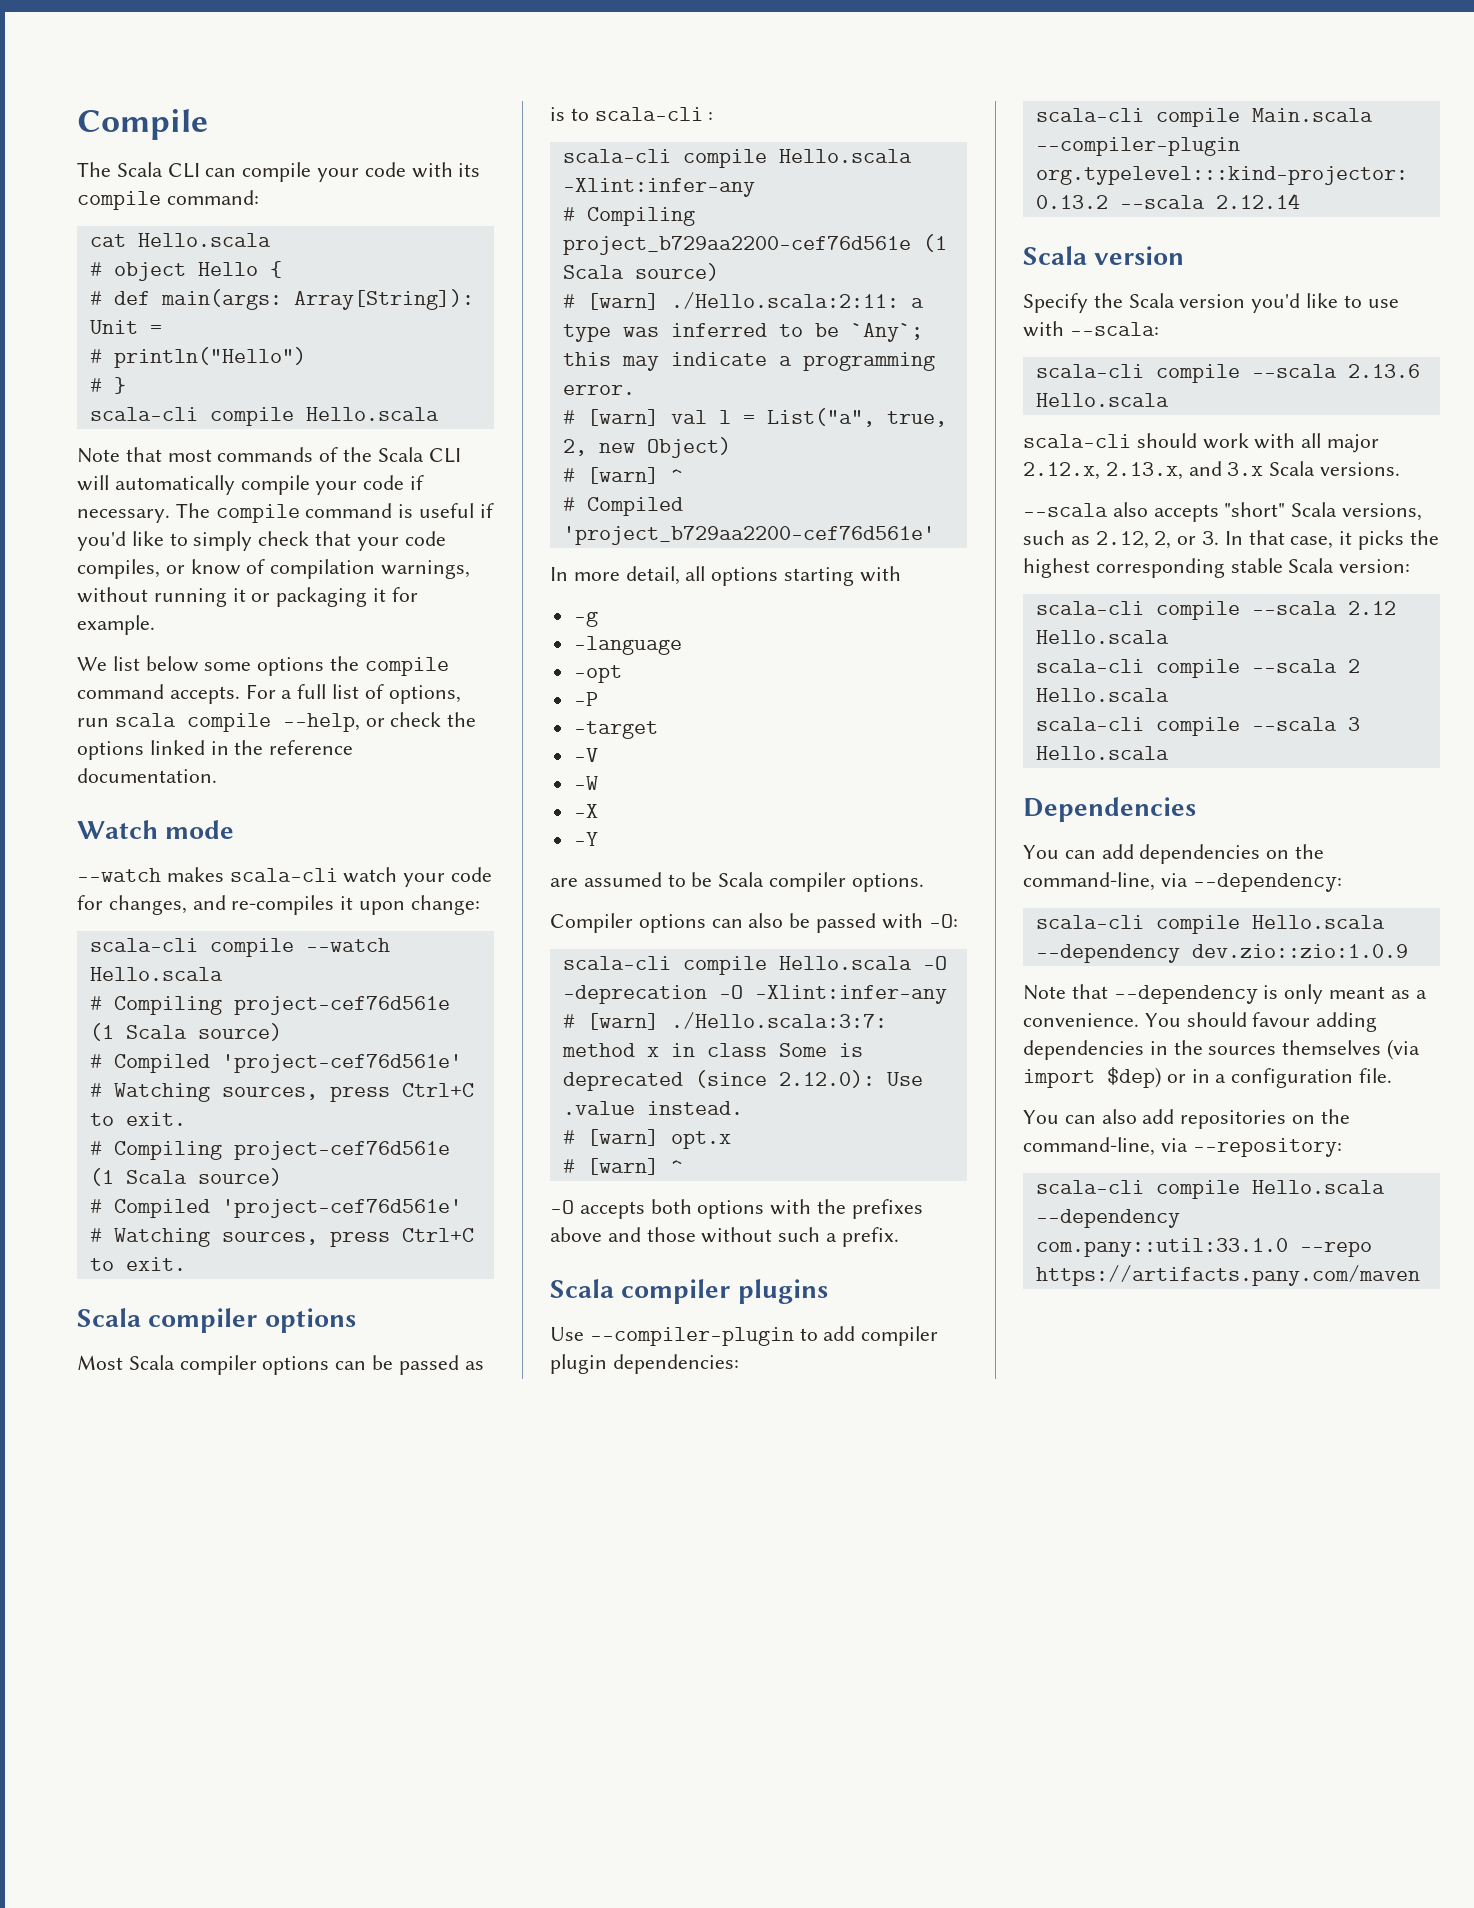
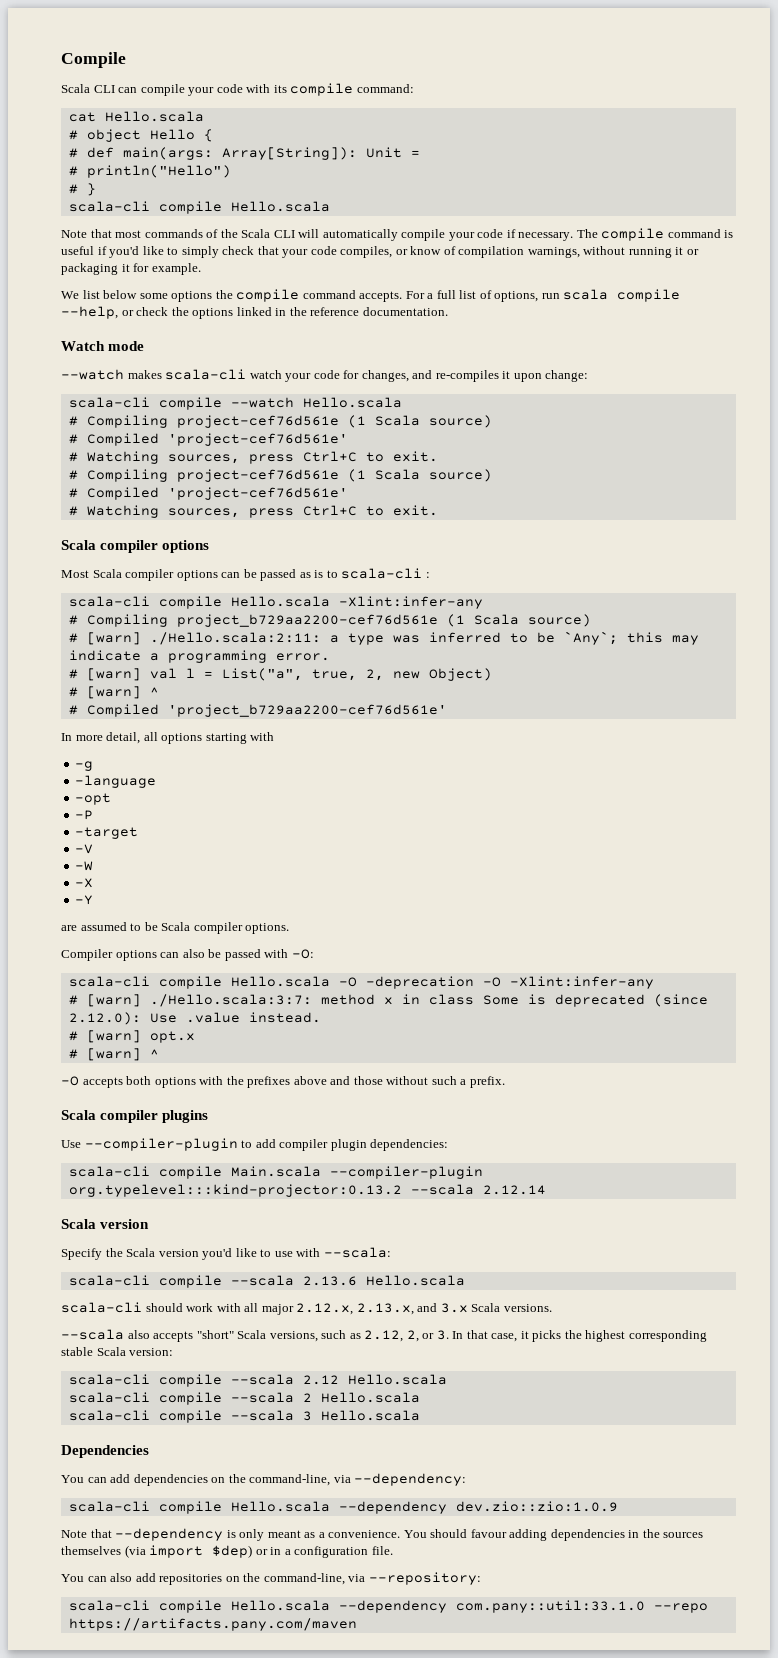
[77,162,111,177] The -> (126, 60) none

